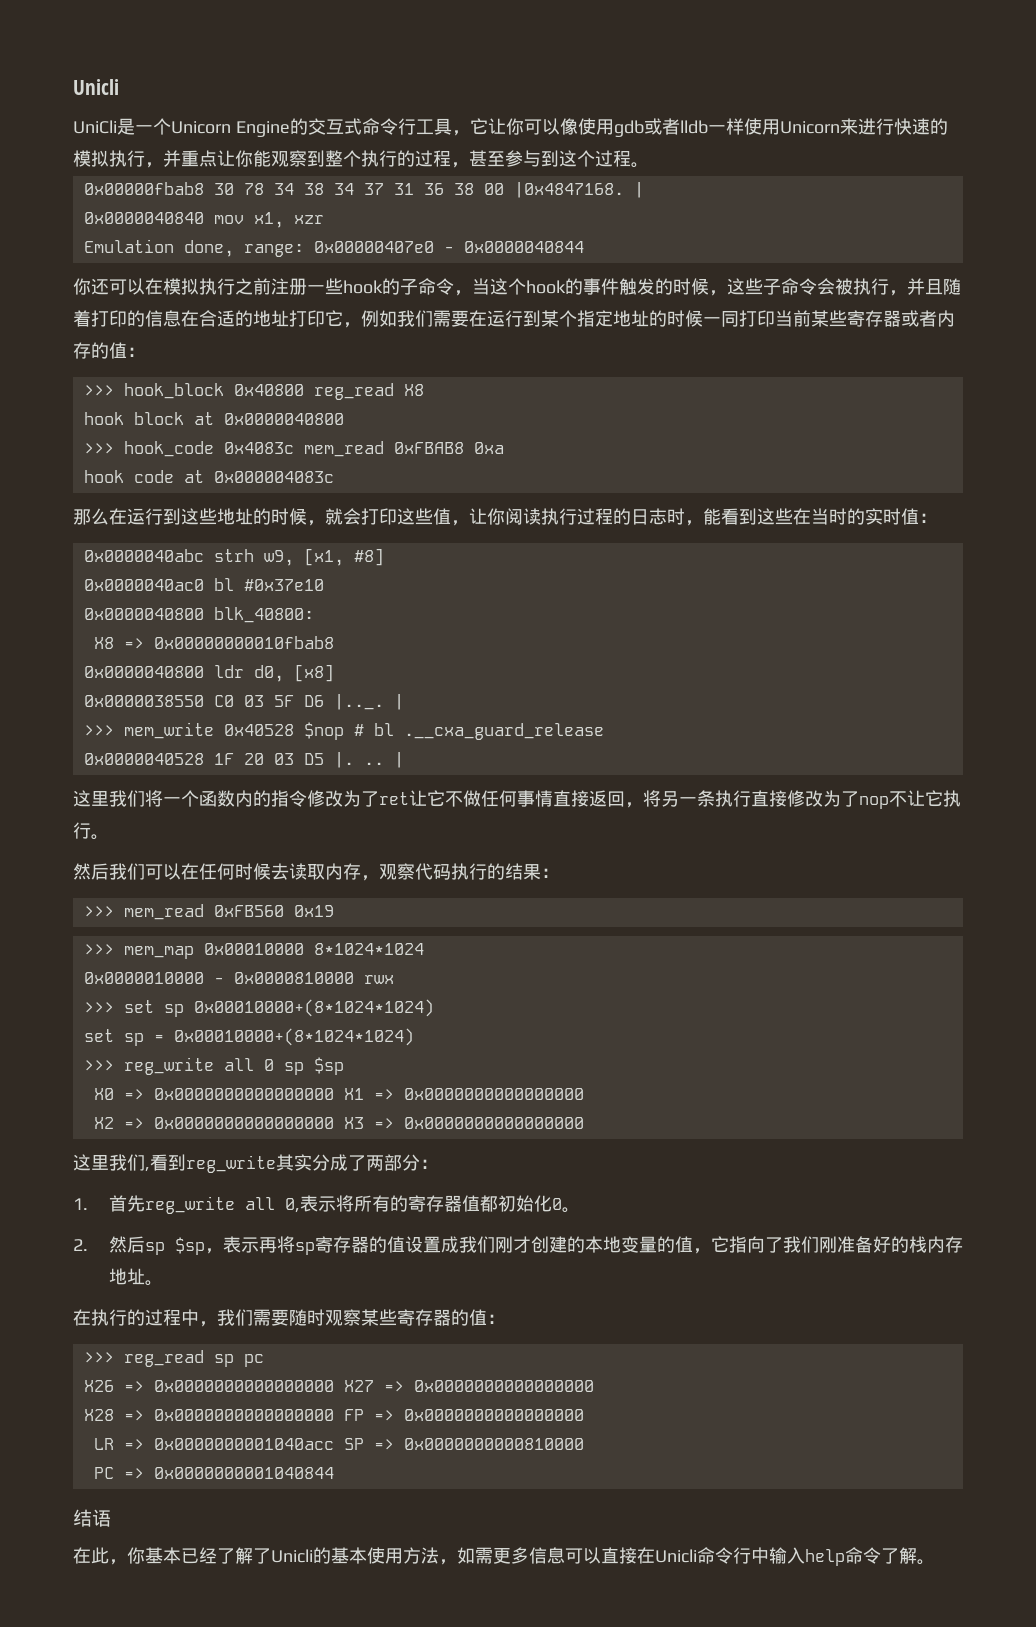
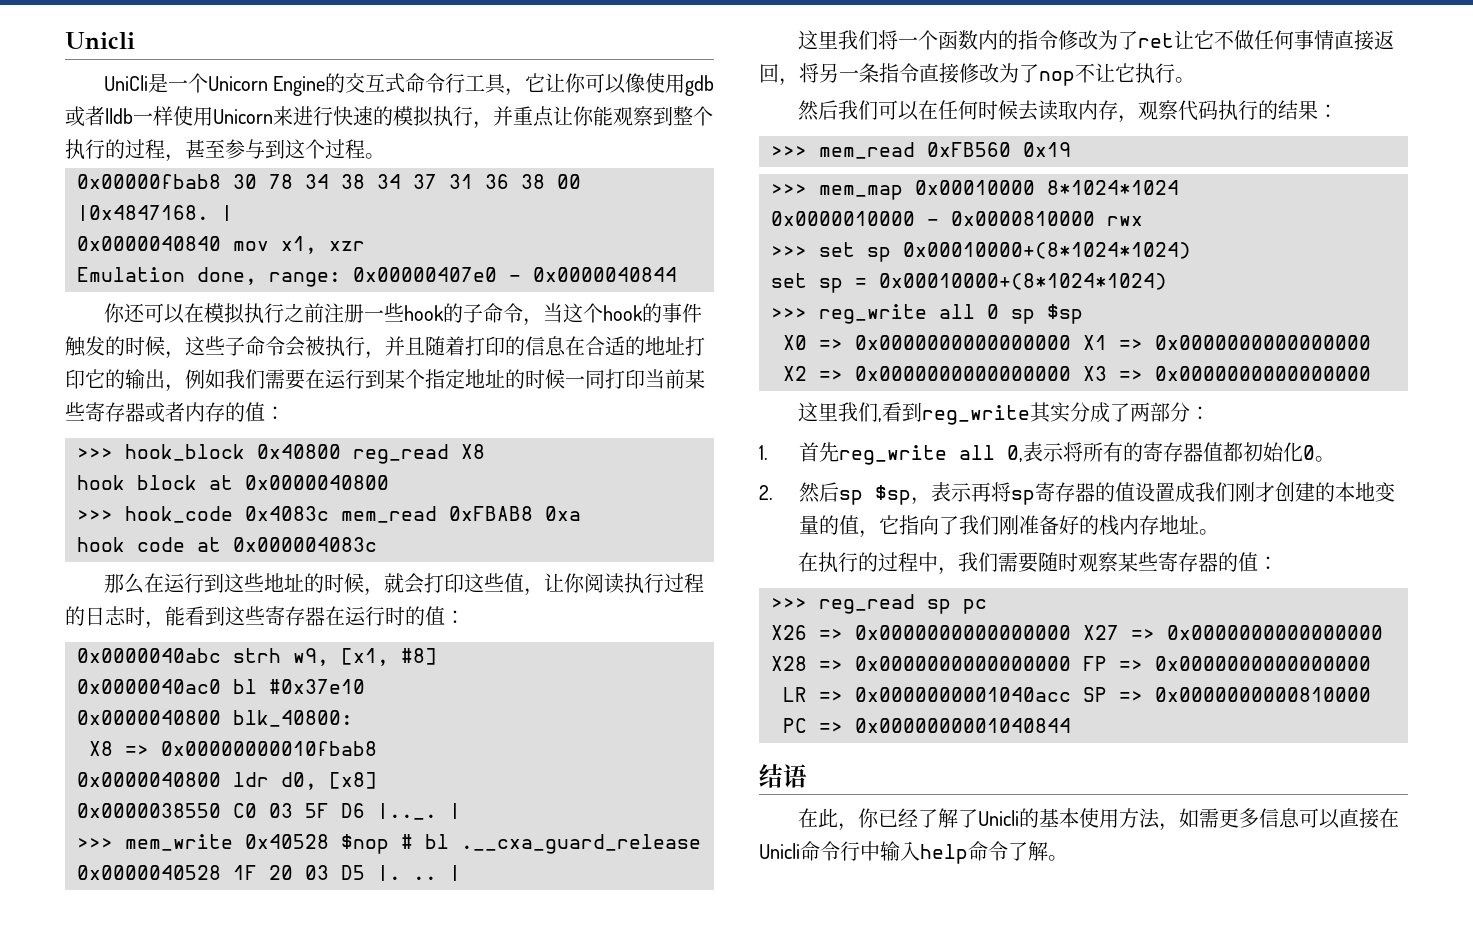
(343, 318) none -> [105,369,165,389] 的输出
[793,508,901,525] 在当时的实时 -> [265,606,425,626] 寄存器在运行时的
[715,790,751,807] 执行 -> [879,63,919,83] 指令
[145,1547,181,1564] 基本 -> (879, 818) none

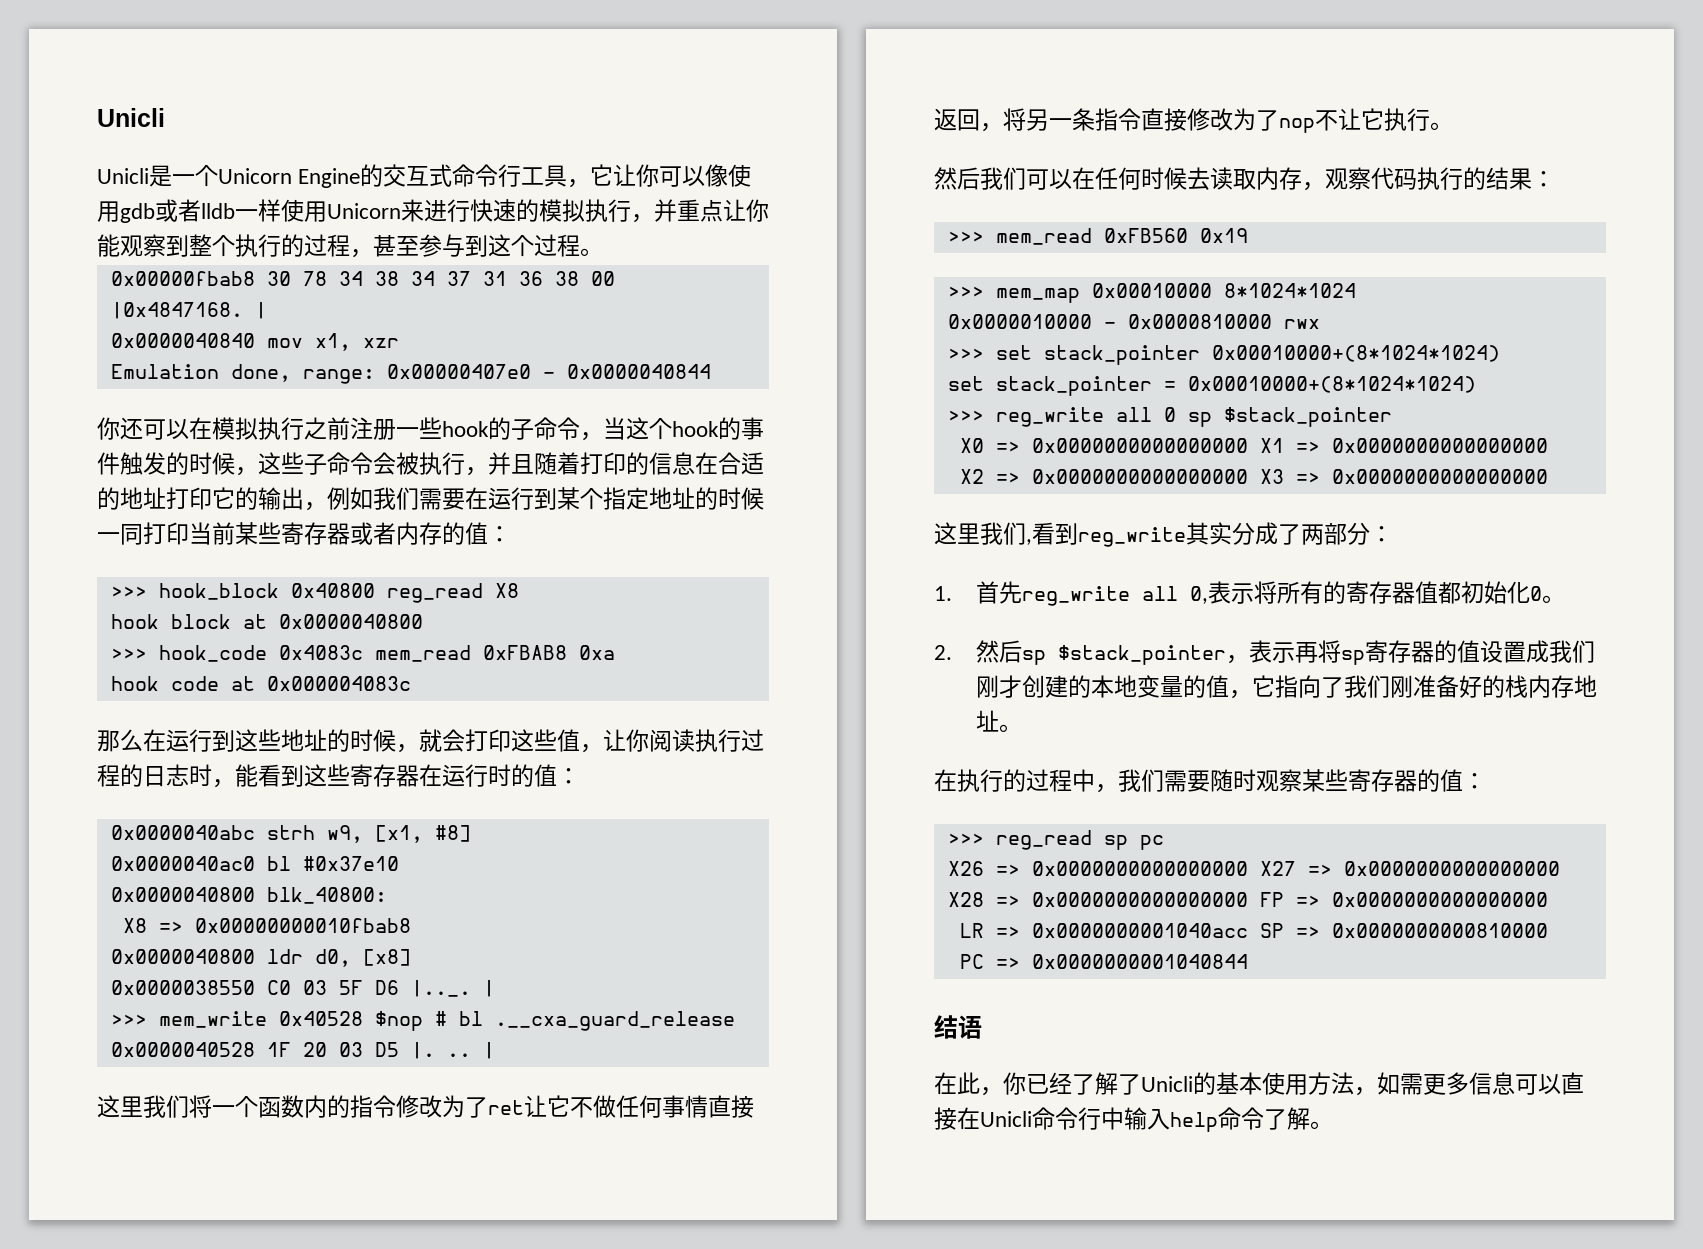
[103,75,148,91] UniCli -> [97,168,149,184] Unicli
[867,247,891,262] sp -> [1043,345,1200,365] stack_pointer
[819,278,843,293] sp -> [995,376,1152,396] stack_pointer
[1047,304,1083,324] $sp -> [1223,407,1392,427] $stack_pointer
[874,485,911,505] $sp -> [1057,645,1226,665] $stack_pointer

